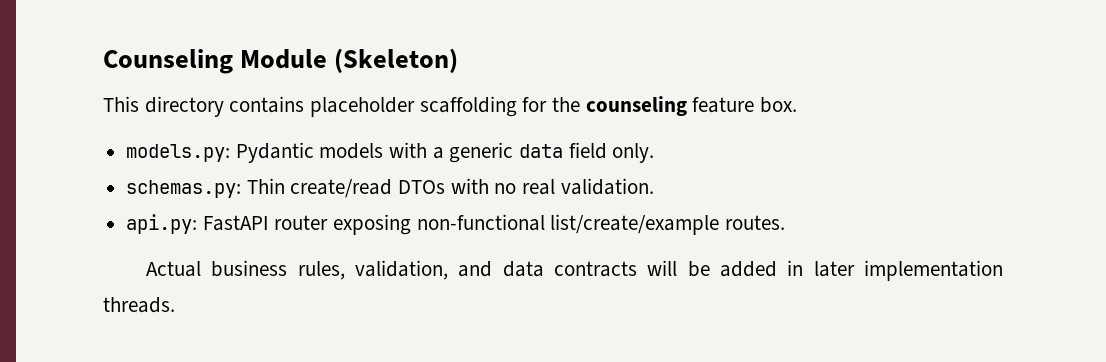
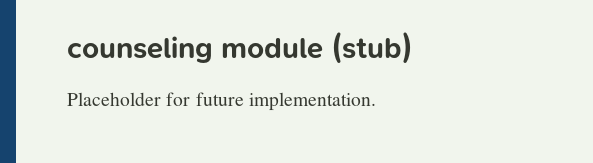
[103,48,459,74] [103,96,798,117] [126,142,655,163] [126,178,654,198] [126,214,786,235] [145,260,1003,281] [103,297,175,313] Counseling Module (Skeleton) // This directory contains placeholder scaffolding for the counseling feature box. // models.py: Pydantic models with a generic data field only. // schemas.py: Thin create/read DTOs with no real validation. // api.py: FastAPI router exposing non-functional list/create/example routes. // Actual business rules, validation, and data contracts will be added in later implementation threads. -> [67,31,413,64] [67,92,376,111] counseling module (stub) // Placeholder for future implementation.

